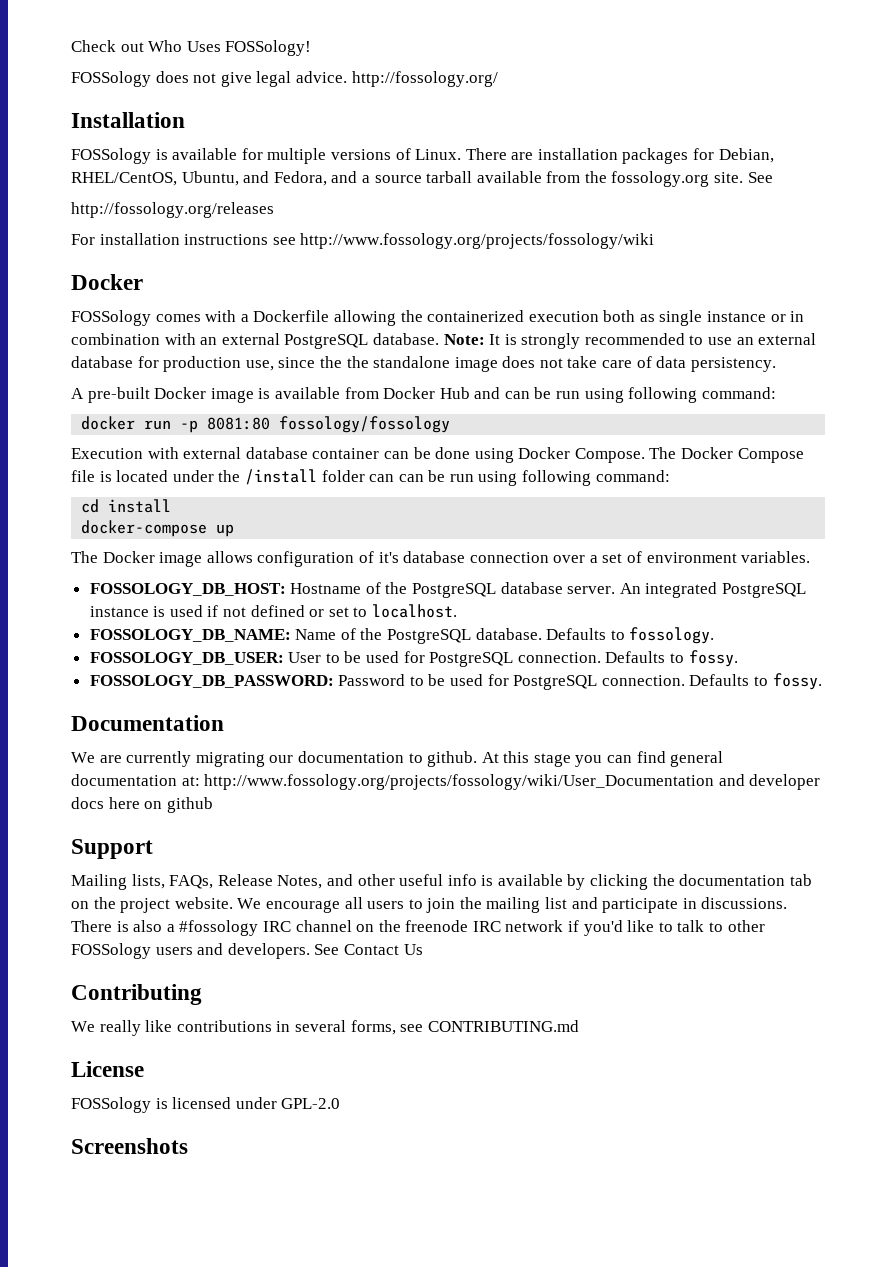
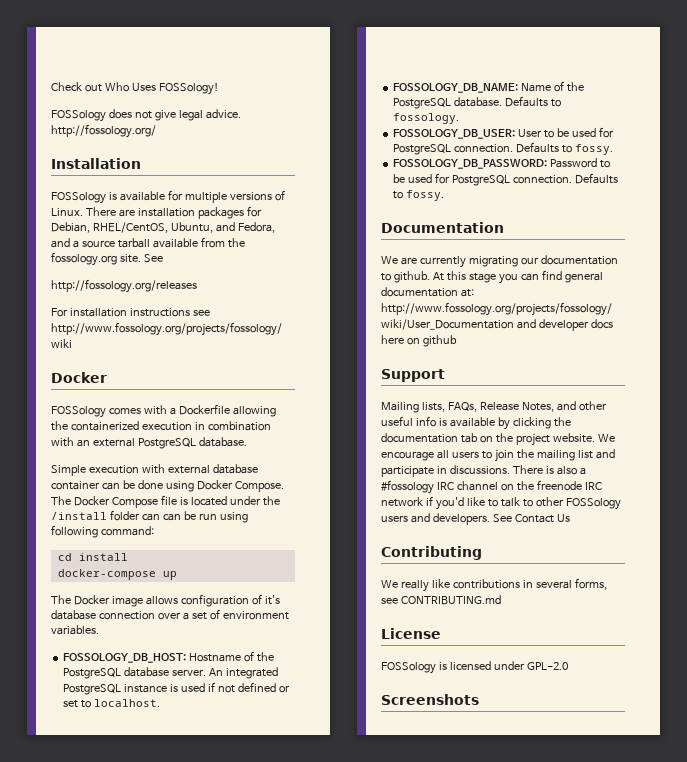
[603,310,786,326] both as single instance or -> (192, 426) none
[443,333,817,349] [71,356,776,372] [71,387,776,403] [81,416,451,433] [71,448,143,459] Note: It is strongly recommended to use an external database for production use, since the the standalone image does not take care of data persistency. // A pre-built Docker image is available from Docker Hub and can be run using following command: // docker run -p 8081:80 fossology/fossology // Execution -> [51,465,139,476] // Simple execution

